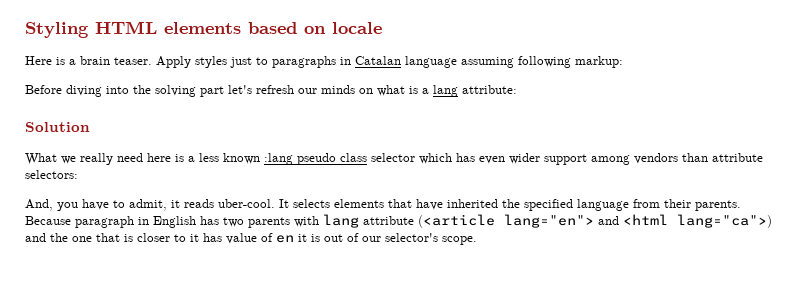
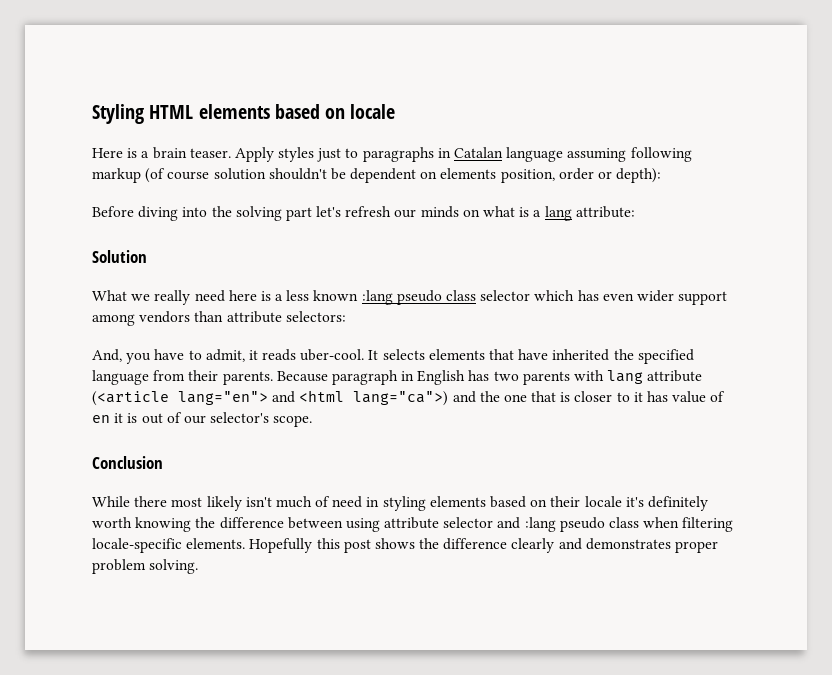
[575,56,623,68] markup: -> [92,168,662,183] markup (of course solution shouldn't be dependent on elements position, order or depth):
(477, 240) none -> [92,456,163,469] [92,496,708,511] [92,517,734,532] [92,538,719,553] [92,559,199,574] // Conclusion // While there most likely isn't much of need in styling elements based on their locale it's definitely worth knowing the difference between using attribute selector and :lang pseudo class when filtering locale-specific elements. Hopefully this post shows the difference clearly and demonstrates proper problem solving.

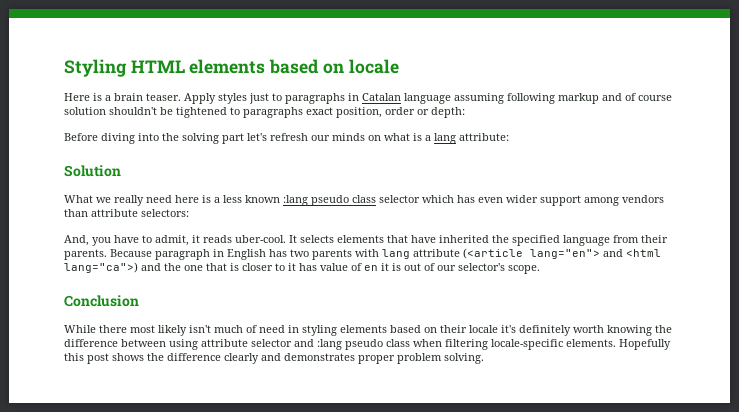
[145,168,166,183] (of -> [602,93,636,101] and of
[350,168,497,183] dependent on elements -> [176,107,333,118] tightened to paragraphs exact
[616,168,662,183] depth): -> [431,107,465,118] depth:

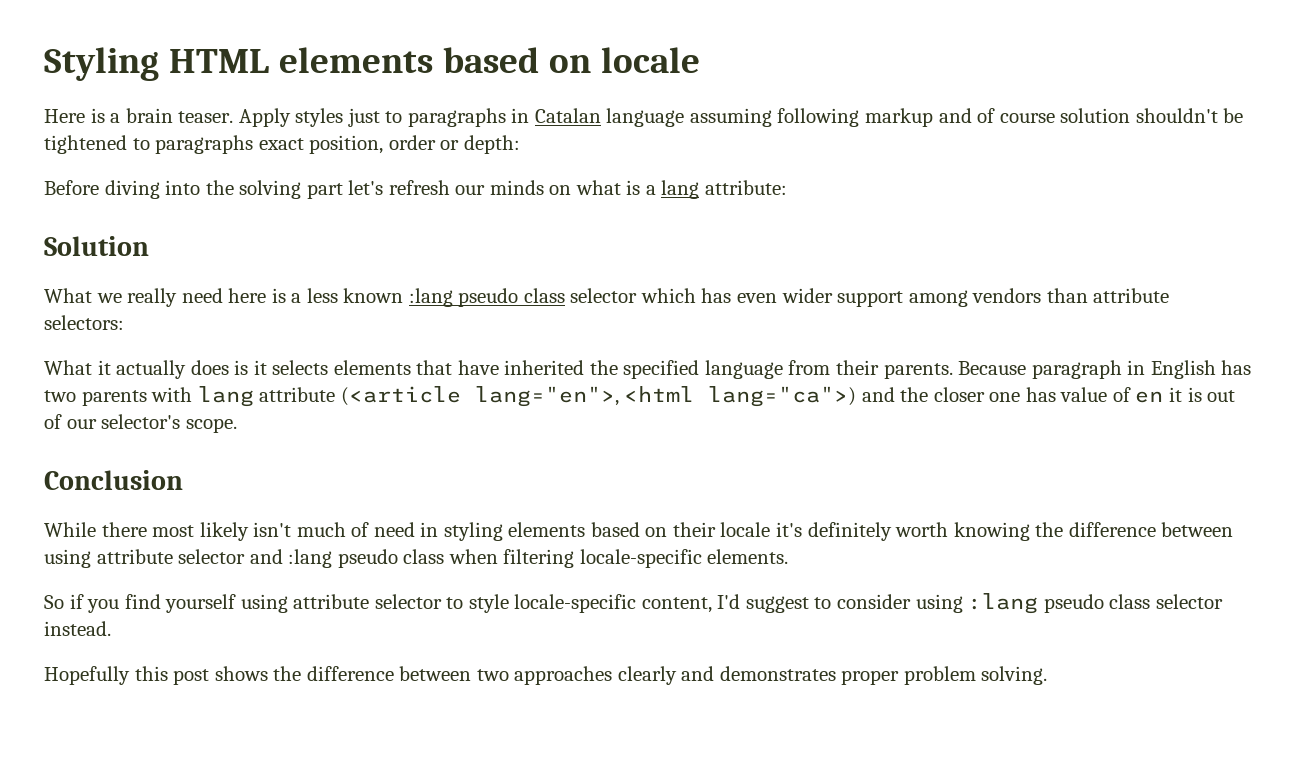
[64,235,297,246] And, you have to admit, it reads uber-cool. It -> [44,360,267,379] What it actually does is it
[530,249,623,259] lang="en"> and -> [474,386,619,407] lang="en">,
[184,263,296,271] one that is closer to it -> [933,387,1021,402] closer one
(616, 343) none -> [44,593,1223,614] [44,621,111,636] // So if you find yourself using attribute selector to style locale-specific content, I'd suggest to consider using :lang pseudo class selector instead. //
(221, 357) none -> [399,666,613,685] between two approaches

